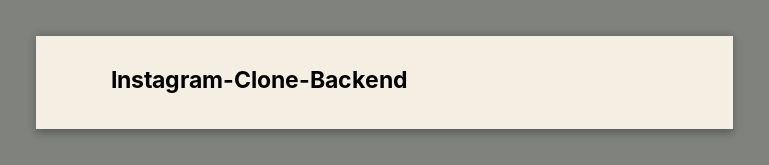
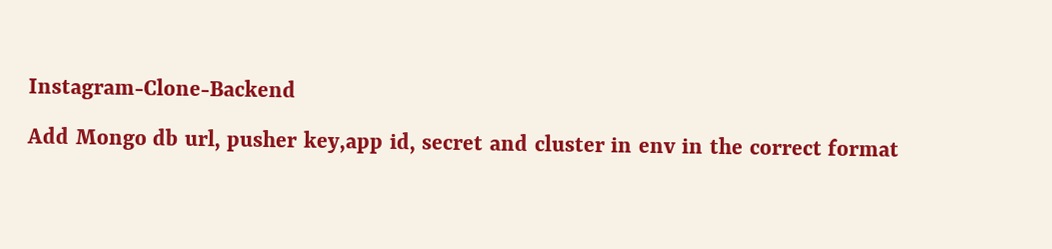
(408, 82) none -> [26,126,900,157] // Add Mongo db url, pusher key,app id, secret and cluster in env in the correct format

